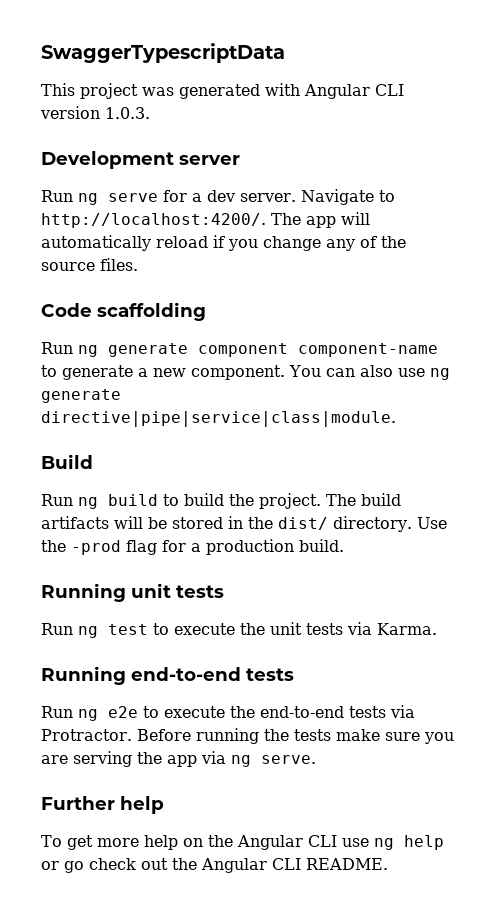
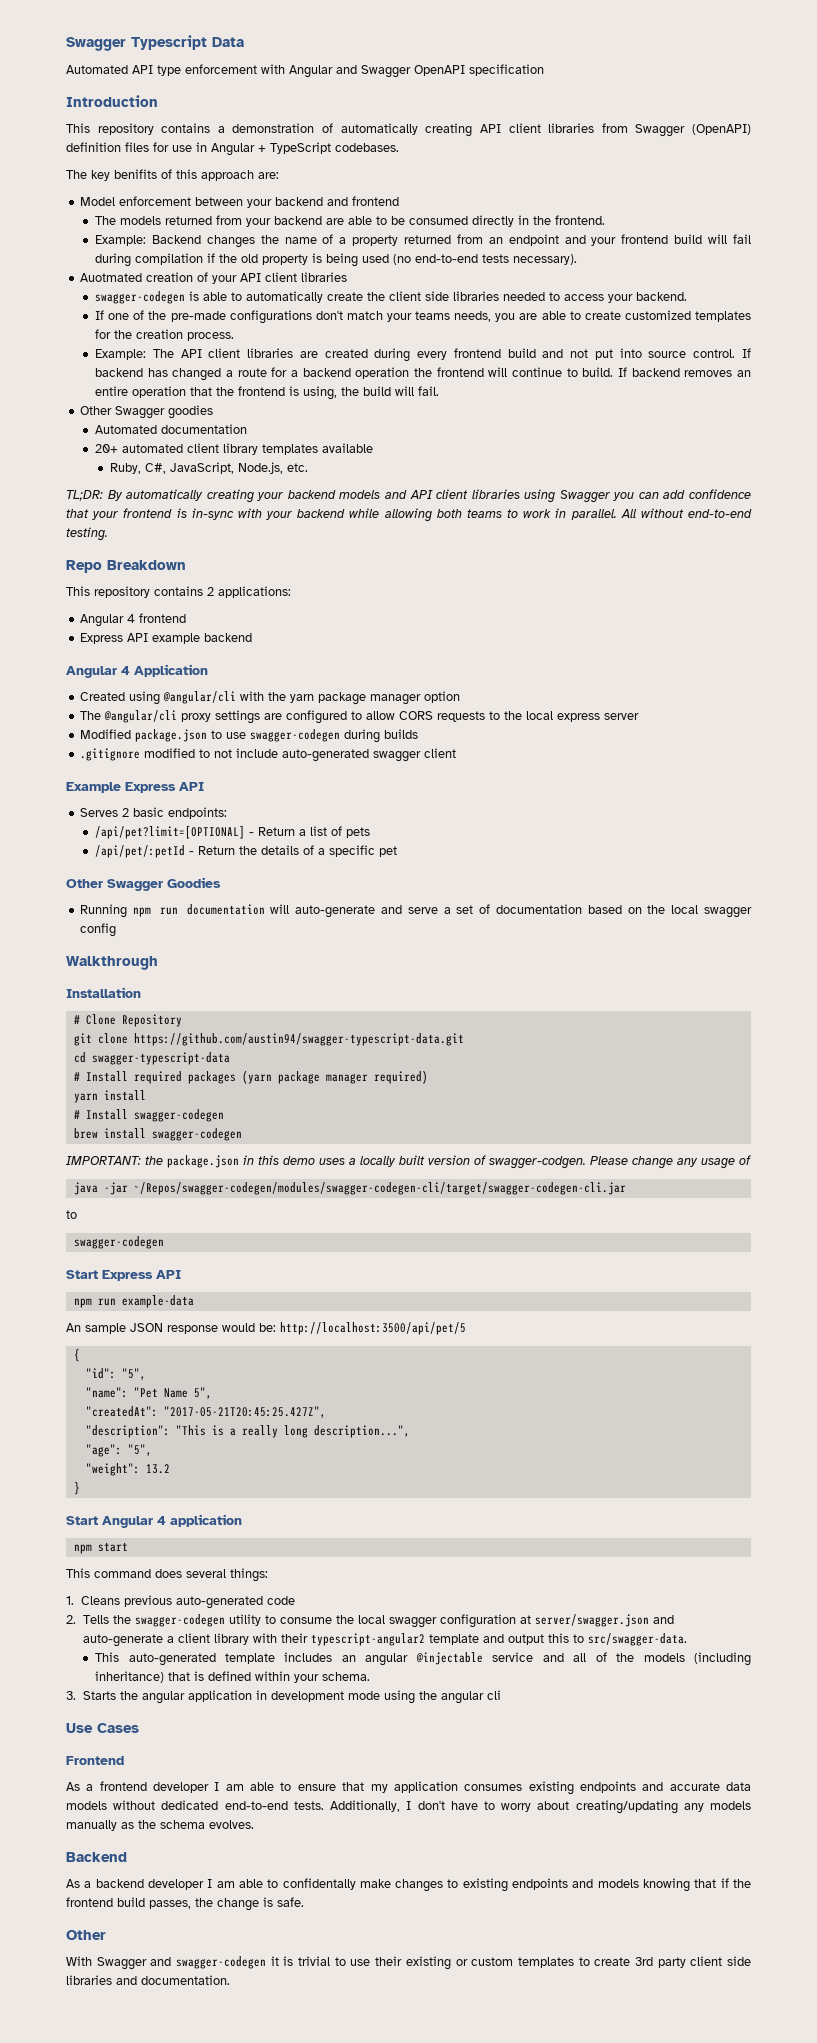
[41,43,285,63] [41,83,404,99] [40,106,150,119] [41,151,240,169] [41,189,395,205] [41,212,370,228] [41,235,406,251] [41,258,138,271] [41,302,206,321] [41,342,438,357] [41,365,450,380] [41,389,121,403] [41,411,396,427] [41,454,93,469] [41,493,401,509] [41,516,447,532] [41,539,344,555] [41,583,224,602] [41,622,437,638] [41,666,294,685] [41,705,415,721] [41,728,454,744] [41,751,316,767] [41,796,164,814] [41,835,444,850] [41,858,388,873] SwaggerTypescriptData // This project was generated with Angular CLI version 1.0.3. // Development server // Run ng serve for a dev server. Navigate to http://localhost:4200/. The app will automatically reload if you change any of the source files. // Code scaffolding // Run ng generate component component-name to generate a new component. You can also use ng generate directive|pipe|service|class|module. // Build // Run ng build to build the project. The build artifacts will be stored in the dist/ directory. Use the -prod flag for a production build. // Running unit tests // Run ng test to execute the unit tests via Karma. // Running end-to-end tests // Run ng e2e to execute the end-to-end tests via Protractor. Before running the tests make sure you are serving the app via ng serve. // Further help // To get more help on the Angular CLI use ng help or go check out the Angular CLI README. -> [66,35,244,51] [66,64,544,78] [66,95,158,107] [66,123,752,137] [66,142,399,156] [66,169,279,181] [80,196,400,208] [95,215,606,227] [95,234,752,248] [95,253,578,267] [80,272,348,284] [95,291,688,304] [95,310,751,324] [95,329,235,341] [95,348,752,362] [95,367,751,381] [95,386,440,400] [80,405,214,419] [95,424,248,434] [95,443,374,455] [109,462,308,474] [66,489,751,503] [66,508,752,522] [66,527,108,541] [66,560,186,573] [66,586,291,598] [80,613,187,627] [80,633,253,644] [66,664,208,678] [80,691,461,705] [80,710,640,724] [80,729,419,743] [80,748,457,762] [66,782,204,793] [80,807,228,819] [95,825,371,839] [95,845,398,858] [66,877,221,891] [80,904,752,918] [80,923,117,937] [66,956,158,970] [66,987,141,998] [73,1014,182,1027] [73,1033,464,1046] [73,1052,230,1065] [73,1070,428,1084] [73,1090,146,1103] [73,1109,224,1122] [73,1128,242,1141] [66,1155,751,1169] [73,1182,626,1195] [66,1210,77,1219] [73,1236,164,1249] [66,1270,181,1281] [73,1295,194,1308] [66,1322,466,1335] [73,1348,80,1362] [85,1368,146,1380] [85,1387,212,1399] [85,1406,326,1418] [85,1425,410,1438] [85,1444,152,1457] [85,1463,170,1476] [73,1481,80,1495] [66,1514,242,1528] [73,1542,128,1554] [66,1568,268,1582] [66,1595,295,1609] [66,1614,674,1628] [82,1633,687,1647] [95,1652,751,1666] [95,1671,371,1683] [66,1690,501,1704] [66,1723,139,1733] [66,1756,124,1765] [66,1781,752,1795] [66,1800,751,1814] [66,1820,254,1831] [66,1852,127,1862] [66,1878,751,1892] [66,1897,304,1911] [66,1930,106,1940] [66,1956,752,1970] [66,1975,230,1985] Swagger Typescript Data // Automated API type enforcement with Angular and Swagger OpenAPI specification // Introduction // This repository contains a demonstration of automatically creating API client libraries from Swagger (OpenAPI) definition files for use in Angular + TypeScript codebases. // The key benifits of this approach are: // Model enforcement between your backend and frontend // The models returned from your backend are able to be consumed directly in the frontend. // Example: Backend changes the name of a property returned from an endpoint and your frontend build will fail during compilation if the old property is being used (no end-to-end tests necessary). // Auotmated creation of your API client libraries // swagger-codegen is able to automatically create the client side libraries needed to access your backend. // If one of the pre-made configurations don't match your teams needs, you are able to create customized templates for the creation process. // Example: The API client libraries are created during every frontend build and not put into source control. If backend has changed a route for a backend operation the frontend will continue to build. If backend removes an entire operation that the frontend is using, the build will fail. // Other Swagger goodies // Automated documentation // 20+ automated client library templates available // Ruby, C#, JavaScript, Node.js, etc. // TL;DR: By automatically creating your backend models and API client libraries using Swagger you can add confidence that your frontend is in-sync with your backend while allowing both teams to work in parallel. All without end-to-end testing. // Repo Breakdown // This repository contains 2 applications: // Angular 4 frontend // Express API example backend // Angular 4 Application // Created using @angular/cli with the yarn package manager option // The @angular/cli proxy settings are configured to allow CORS requests to the local express server // Modified package.json to use swagger-codegen during builds // .gitignore modified to not include auto-generated swagger client // Example Express API // Serves 2 basic endpoints: // /api/pet?limit=[OPTIONAL] - Return a list of pets // /api/pet/:petId - Return the details of a specific pet // Other Swagger Goodies // Running npm run documentation will auto-generate and serve a set of documentation based on the local swagger config // Walkthrough // Installation // # Clone Repository // git clone https://github.com/austin94/swagger-typescript-data.git // cd swagger-typescript-data // # Install required packages (yarn package manager required) // yarn install // # Install swagger-codegen // brew install swagger-codegen // IMPORTANT: the package.json in this demo uses a locally built version of swagger-codgen. Please change any usage of // java -jar ~/Repos/swagger-codegen/modules/swagger-codegen-cli/target/swagger-codegen-cli.jar // to // swagger-codegen // Start Express API // npm run example-data // An sample JSON response would be: http://localhost:3500/api/pet/5 // { // "id": "5", // "name": "Pet Name 5", // "createdAt": "2017-05-21T20:45:25.427Z", // "description": "This is a really long description...", // "age": "5", // "weight": 13.2 // } // Start Angular 4 application // npm start // This command does several things: // 1. Cleans previous auto-generated code // 2. Tells the swagger-codegen utility to consume the local swagger configuration at server/swagger.json and auto-generate a client library with their typescript-angular2 template and output this to src/swagger-data. // This auto-generated template includes an angular @injectable service and all of the models (including inheritance) that is defined within your schema. // 3. Starts the angular application in development mode using the angular cli // Use Cases // Frontend // As a frontend developer I am able to ensure that my application consumes existing endpoints and accurate data models without dedicated end-to-end tests. Additionally, I don't have to worry about creating/updating any models manually as the schema evolves. // Backend // As a backend developer I am able to confidentally make changes to existing endpoints and models knowing that if the frontend build passes, the change is safe. // Other // With Swagger and swagger-codegen it is trivial to use their existing or custom templates to create 3rd party client side libraries and documentation.

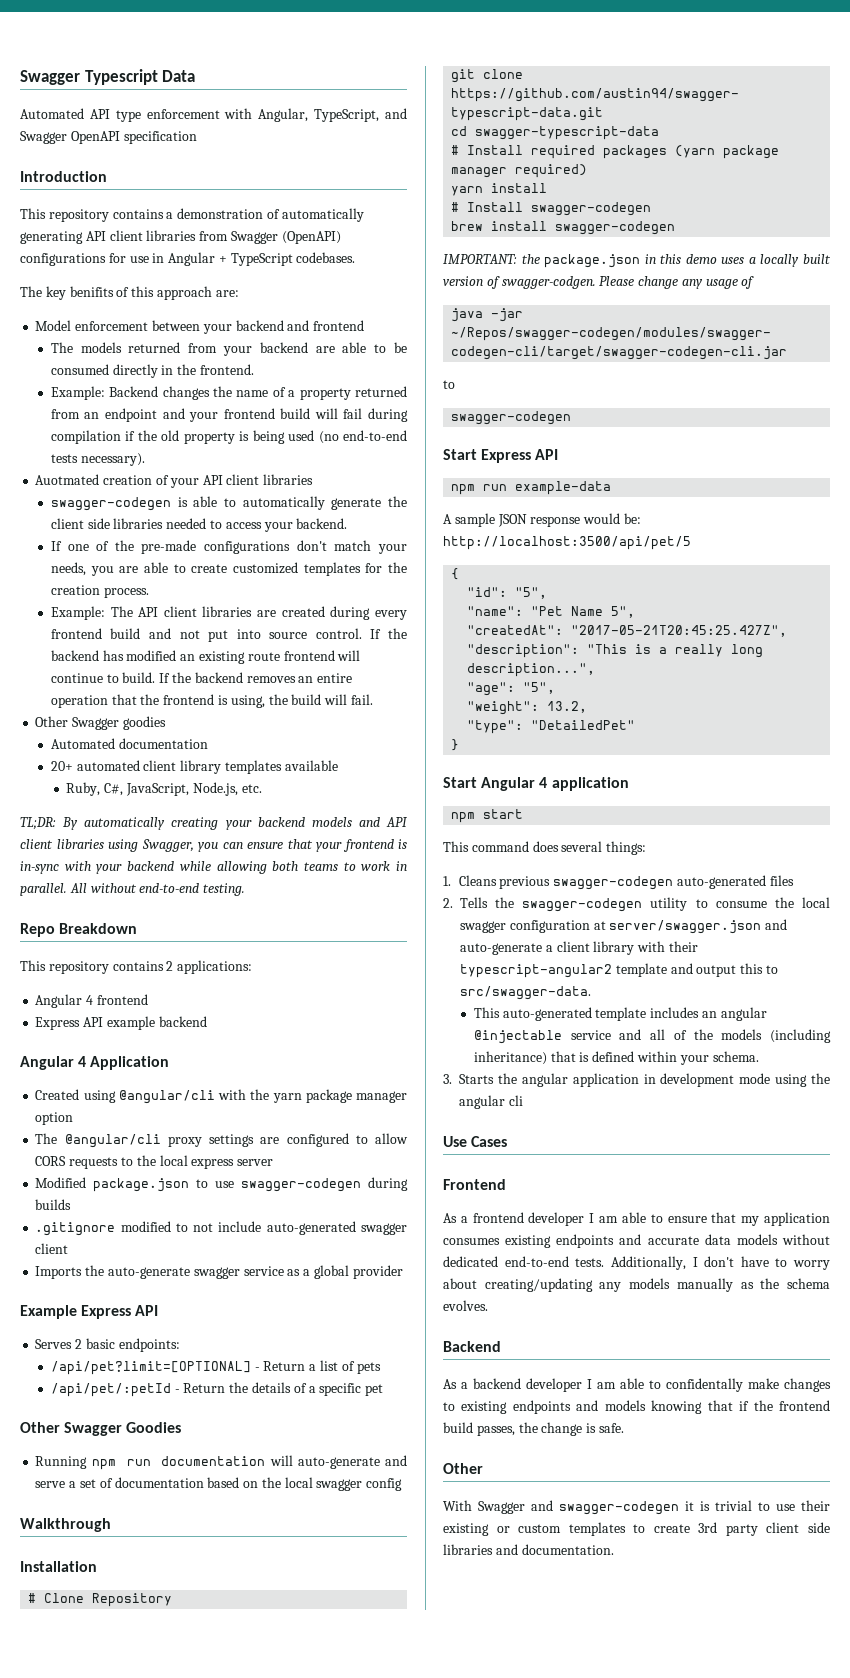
[289,65,333,78] Angular -> [258,108,380,122] Angular, TypeScript,
[425,123,473,137] creating -> [20,231,83,244] generating
[66,142,149,152] definition files -> [20,253,106,266] configurations
[327,292,364,301] create -> [331,498,382,510] generate
[415,311,451,320] teams -> (407, 549) none
(752, 353) none -> [387,628,407,639] the
[172,367,433,381] changed a route for a backend operation the -> [126,650,280,664] modified an existing route
(628, 372) none -> [172,672,192,683] the
[559,490,610,503] Swagger -> [141,839,194,852] Swagger,
[663,489,751,499] add confidence -> [247,842,283,849] ensure
(457, 753) none -> [35,1265,403,1279] // Imports the auto-generate swagger service as a global provider
[66,1323,81,1332] An -> [443,514,452,524] A
[145,1464,170,1474] 13.2 -> [547,701,588,713] [467,720,636,734] 13.2, // "type": "DetailedPet"
[175,1596,295,1609] auto-generated code -> [553,875,794,890] swagger-codegen auto-generated files

